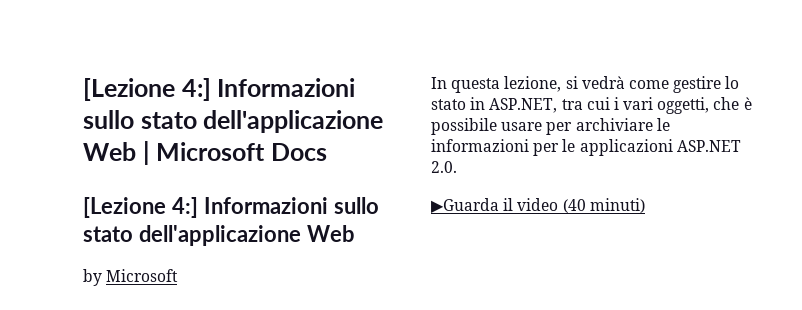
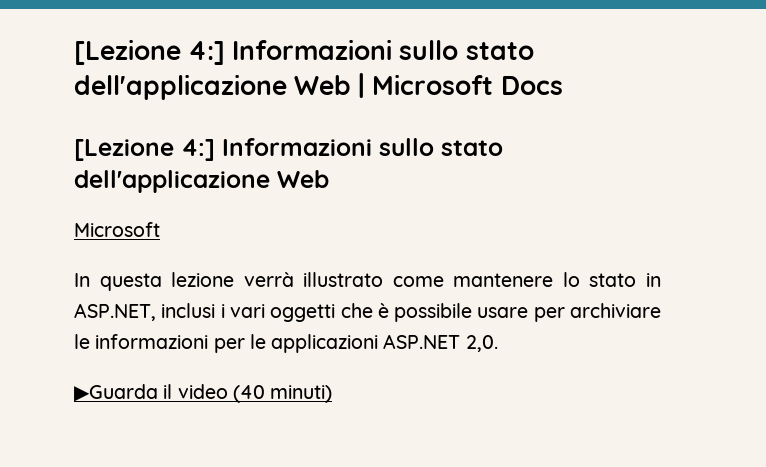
[83,269,102,286] by -> (329, 179) none
[504,76,722,93] lezione, si vedrà come gestire -> [171,272,554,287] lezione verrà illustrato come mantenere
[561,97,610,110] tra cui -> [161,303,216,318] inclusi
[657,97,710,114] oggetti, -> [270,304,336,322] oggetti
[431,161,457,173] 2.0. -> [465,335,498,352] 2,0.

